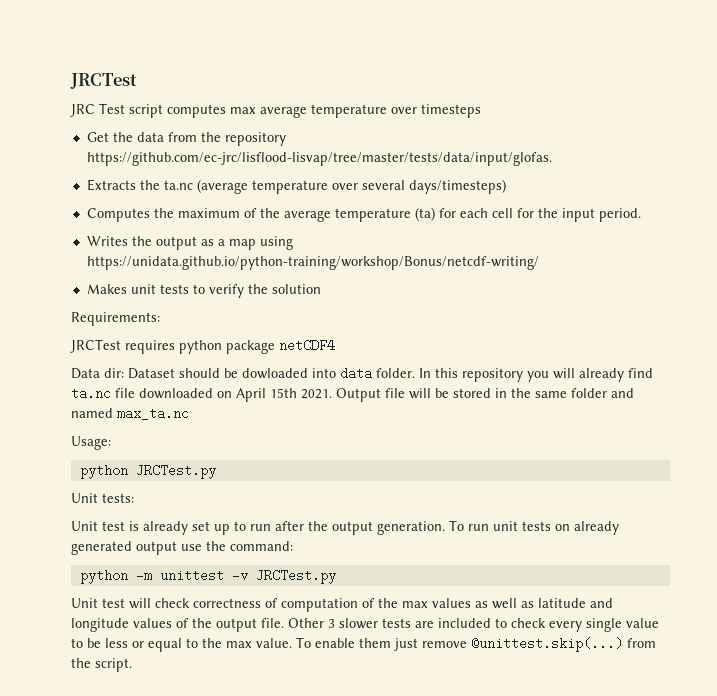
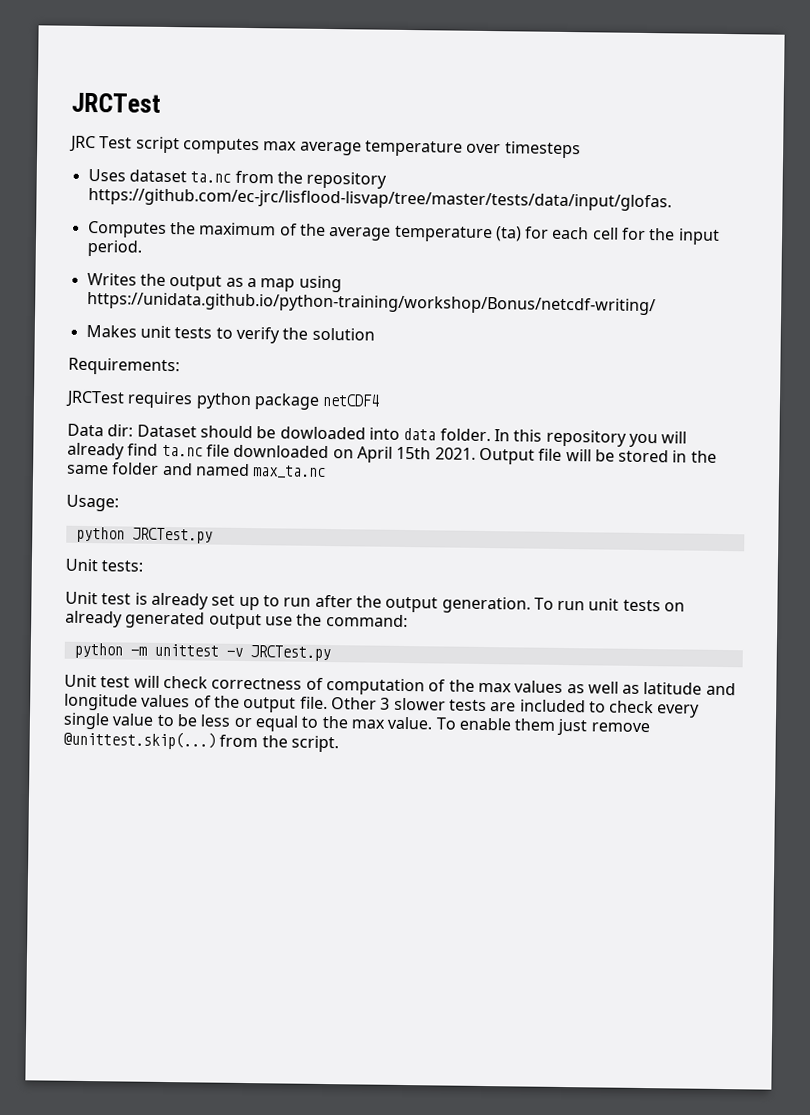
[86,132,164,142] Get the data -> [87,168,232,183] Uses dataset ta.nc
[86,179,506,194] // Extracts the ta.nc (average temperature over several days/timesteps) -> (672, 199) none

